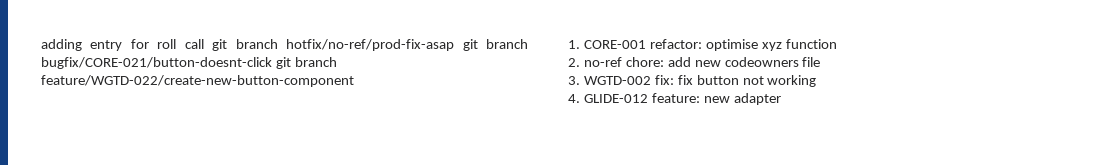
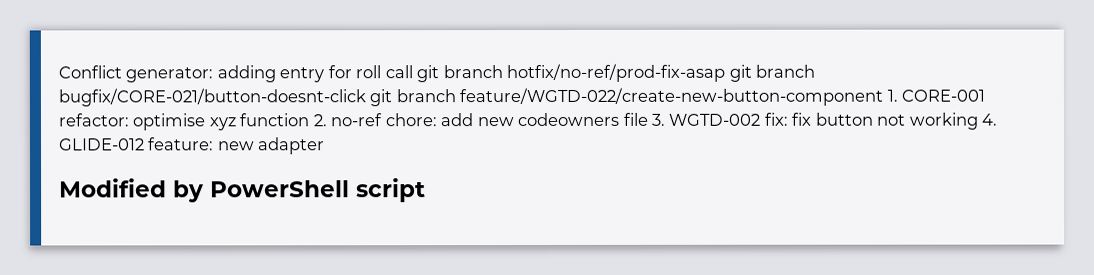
(41, 45) none -> [58,65,214,83] Conflict generator:
(354, 81) // -> (884, 97) none
(837, 44) // -> (310, 120) none
(821, 62) // -> (648, 119) none
(817, 81) // -> (978, 121) none
(781, 99) none -> [59,178,426,203] // Modified by PowerShell script

